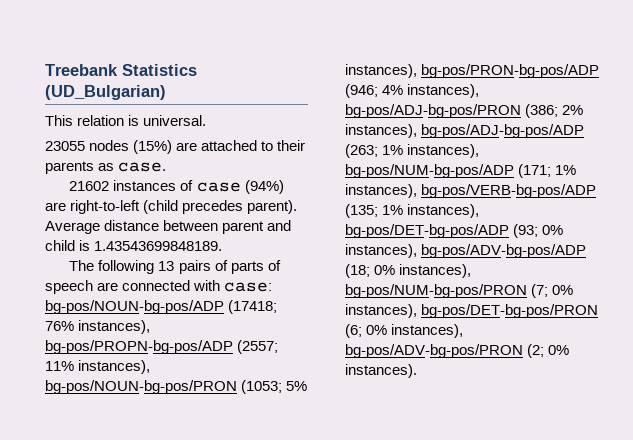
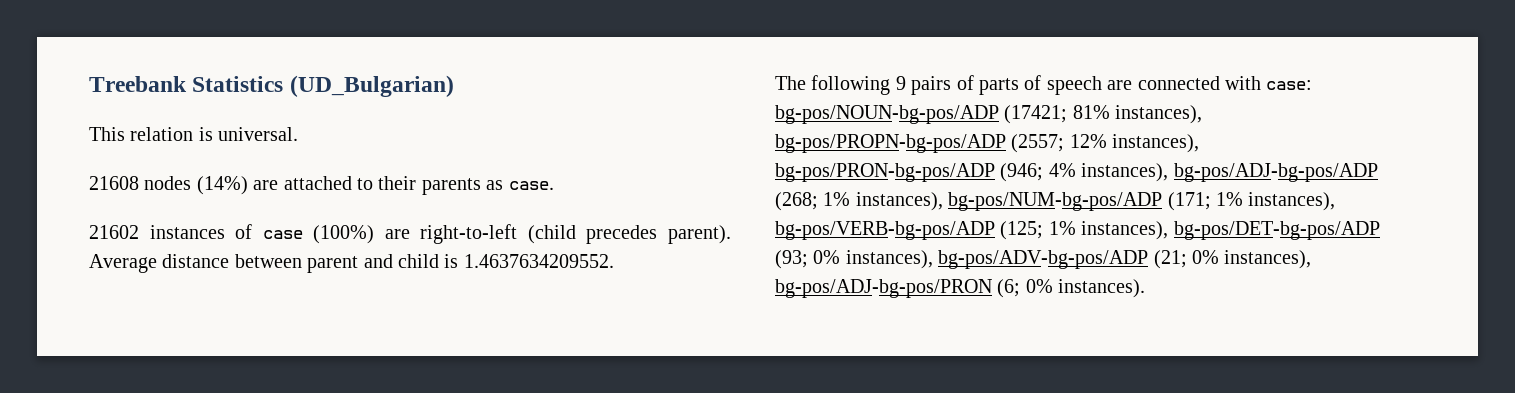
[45,140,173,154] 23055 nodes (15%) -> [89,176,248,195] 21608 nodes (14%)
[244,180,284,194] (94%) -> [313,225,375,244] (100%)
[94,241,223,251] 1.43543699848189. -> [463,254,614,268] 1.4637634209552.
[158,261,175,271] 13 -> [895,76,906,90] 9
[228,300,278,314] [45,321,74,331] (17418; 76% -> [1004,105,1110,124] (17421; 81%
[45,360,151,374] [45,380,308,394] 11% instances), bg-pos/NOUN-bg-pos/PRON (1053; 5% -> [1069,134,1107,148] 12%
[345,104,584,118] [345,124,585,138] [345,144,378,158] bg-pos/ADJ-bg-pos/PRON (386; 2% instances), bg-pos/ADJ-bg-pos/ADP (263; -> [1173,163,1378,182] [775,192,818,211] bg-pos/ADJ-bg-pos/ADP (268;
[345,204,378,218] (135; -> [1000,221,1044,240] (125;
[345,264,472,278] [345,284,574,298] [345,304,599,318] [345,324,464,338] [345,344,545,358] (18; 0% instances), bg-pos/NUM-bg-pos/PRON (7; 0% instances), bg-pos/DET-bg-pos/PRON (6; 0% instances), bg-pos/ADV-bg-pos/PRON (2; -> [1153,250,1312,269] [775,279,1021,298] (21; 0% instances), bg-pos/ADJ-bg-pos/PRON (6;

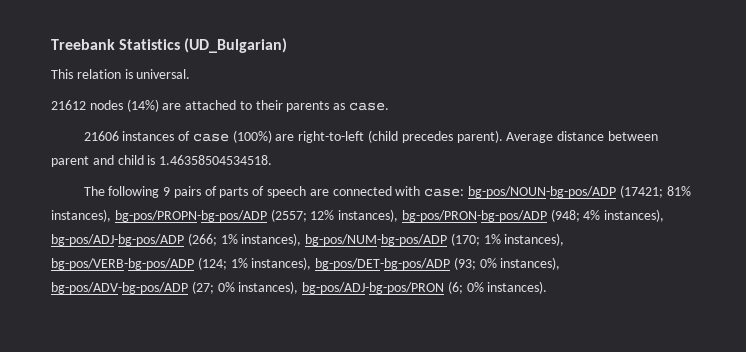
[89,176,139,190] 21608 -> [51,100,86,110] 21612
[89,225,139,239] 21602 -> [83,131,119,141] 21606
[463,254,614,268] 1.4637634209552. -> [159,155,273,165] 1.46358504534518.
[1000,163,1044,182] (946; -> [550,209,580,222] (948;
[775,192,818,211] (268; -> [187,233,217,246] (266;
[1167,192,1211,211] (171; -> [450,233,480,246] (170;
[1000,221,1044,240] (125; -> [197,257,227,270] (124;
[1153,250,1187,269] (21; -> [191,281,214,294] (27;

